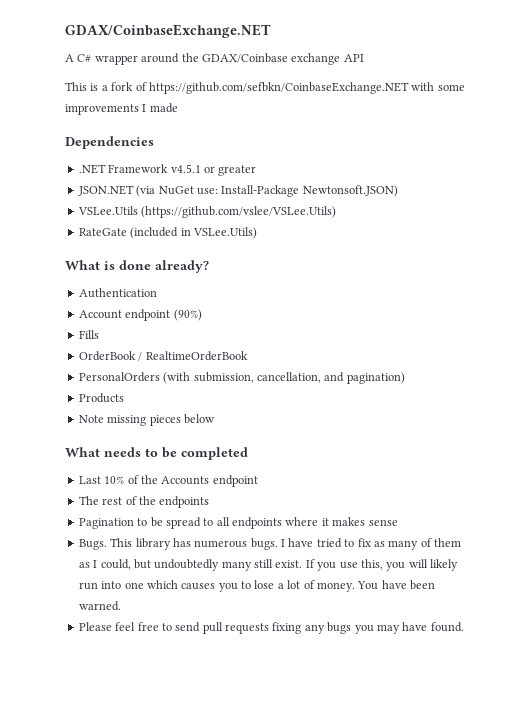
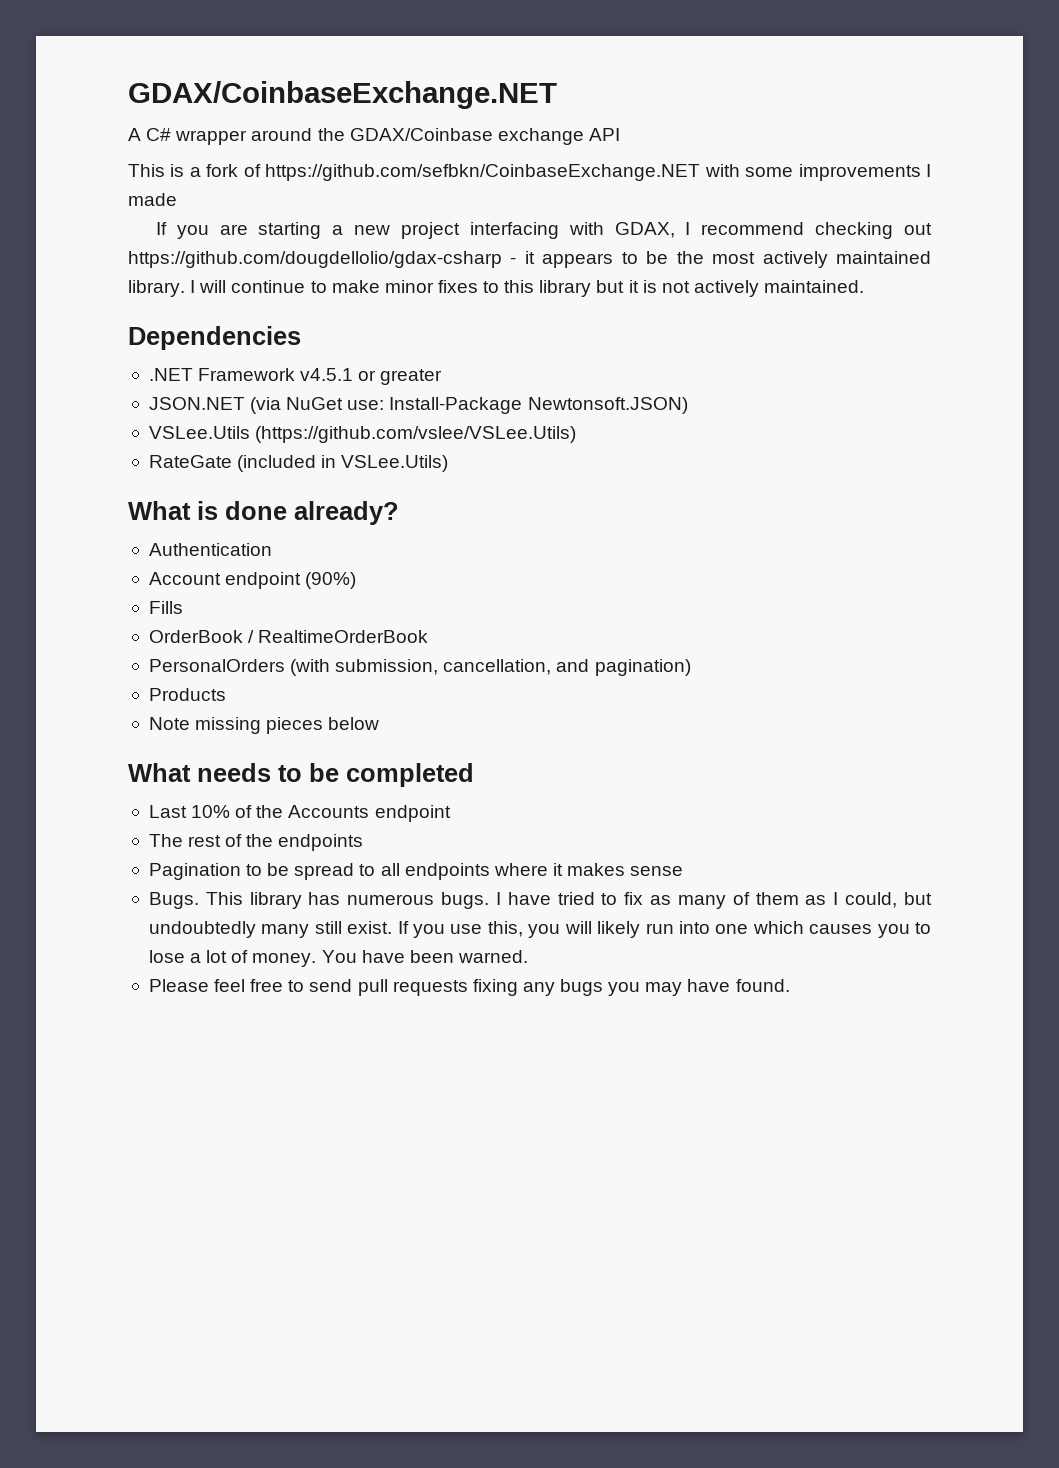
(178, 108) none -> [155,222,932,239] [128,251,932,268] [128,280,865,297] // If you are starting a new project interfacing with GDAX, I recommend checking out https://github.com/dougdellolio/gdax-csharp - it appears to be the most actively maintained library. I will continue to make minor fixes to this library but it is not actively maintained.

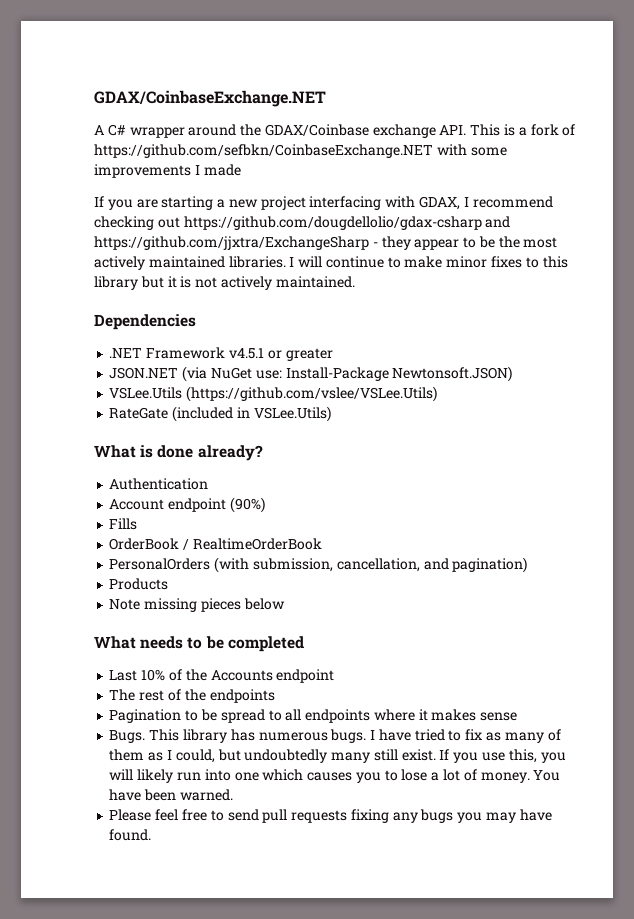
[588,128,620,141] API // -> [439,125,467,135] API.
[510,251,614,268] - it appears -> [485,216,511,228] [94,236,460,250] and https://github.com/jjxtra/ExchangeSharp - they appear
[128,280,185,297] library. -> [228,256,286,268] libraries.

